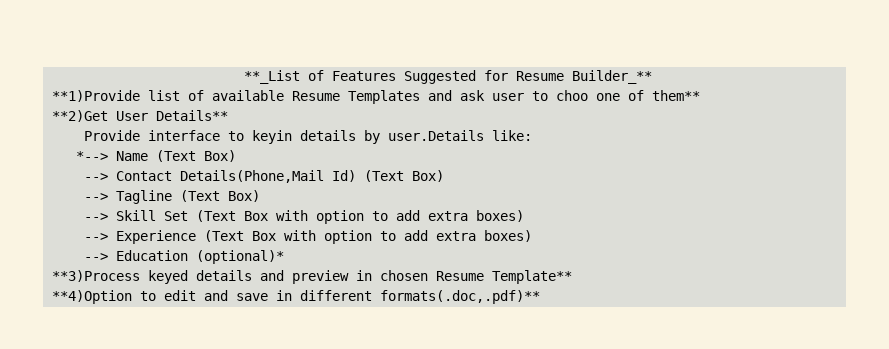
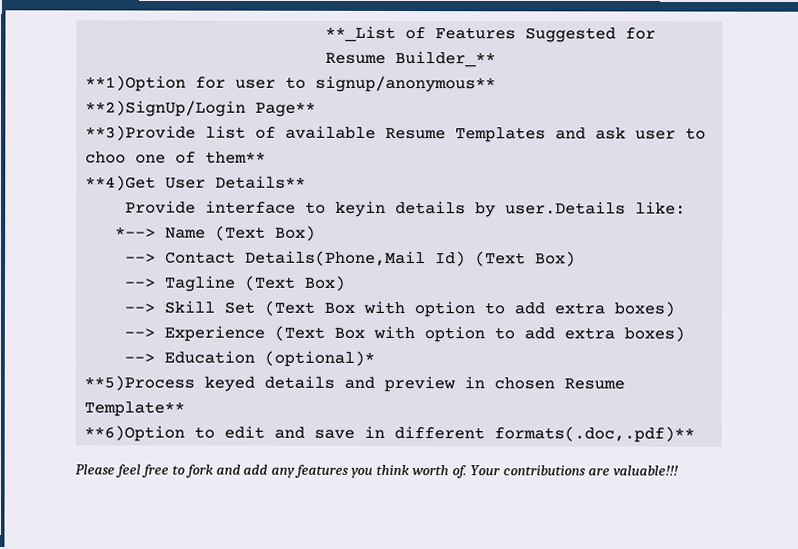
[51,90,140,102] **1)Provide -> [84,75,496,93] [84,100,316,117] [84,125,196,141] **1)Option for user to signup/anonymous** // **2)SignUp/Login Page** // **3)Provide
[51,110,108,122] **2)Get -> [84,175,156,191] **4)Get
[51,270,140,282] **3)Process -> [83,375,195,391] **5)Process
[51,290,132,304] **4)Option -> [83,425,185,442] **6)Option
(540, 297) none -> [75,464,679,479] // Please feel free to fork and add any features you think worth of. Your contributions are valuable!!!

